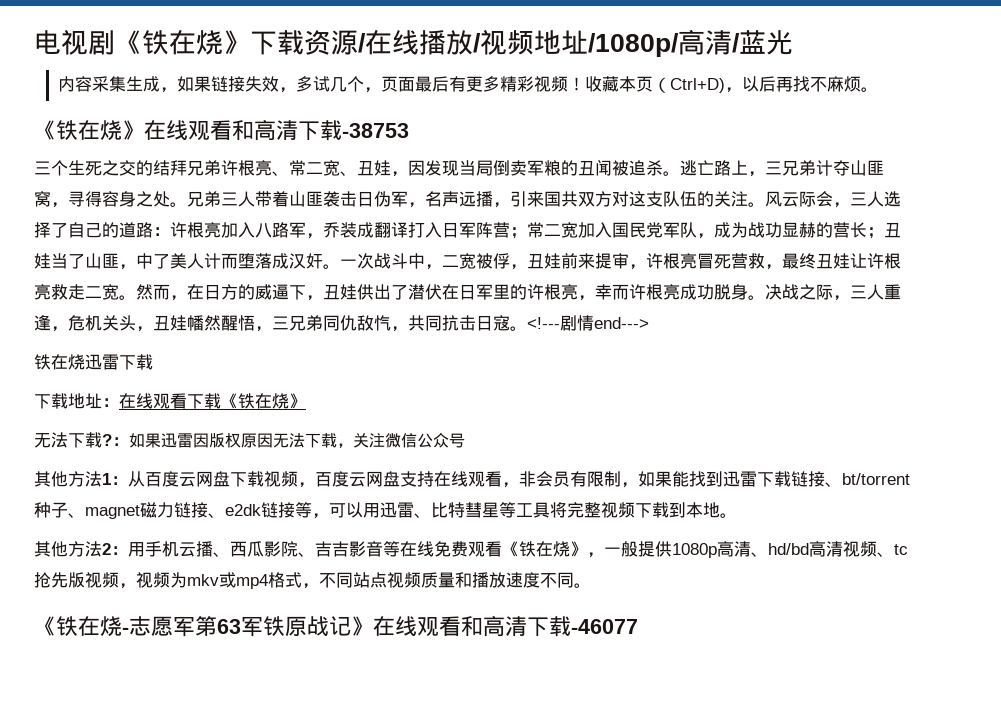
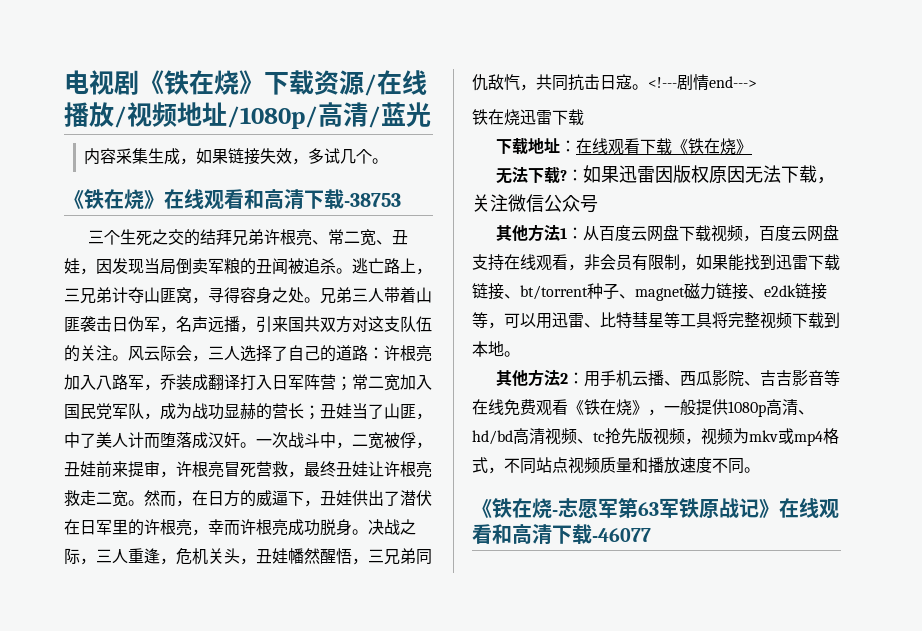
[364,76,862,93] ，页面最后有更多精彩视频！收藏本页（Ctrl+D)，以后再找不麻烦 -> (373, 156) none

